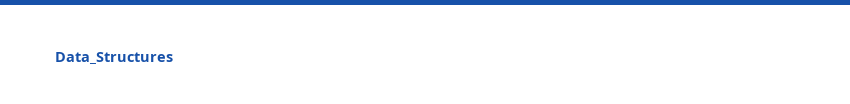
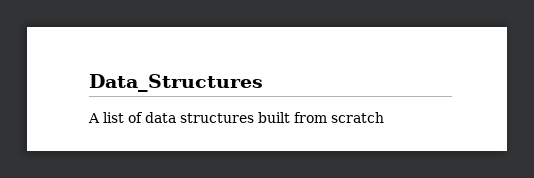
(173, 58) none -> [88,112,384,123] // A list of data structures built from scratch

